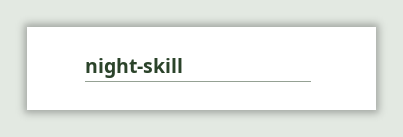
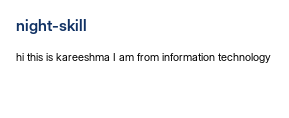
(183, 68) none -> [16,53,271,63] // hi this is kareeshma I am from information technology

